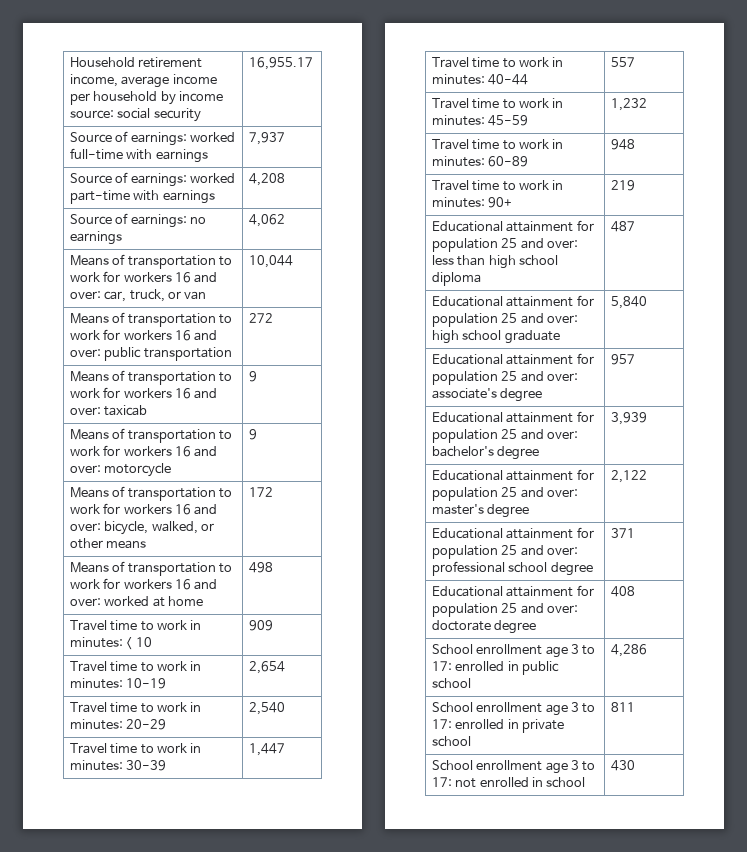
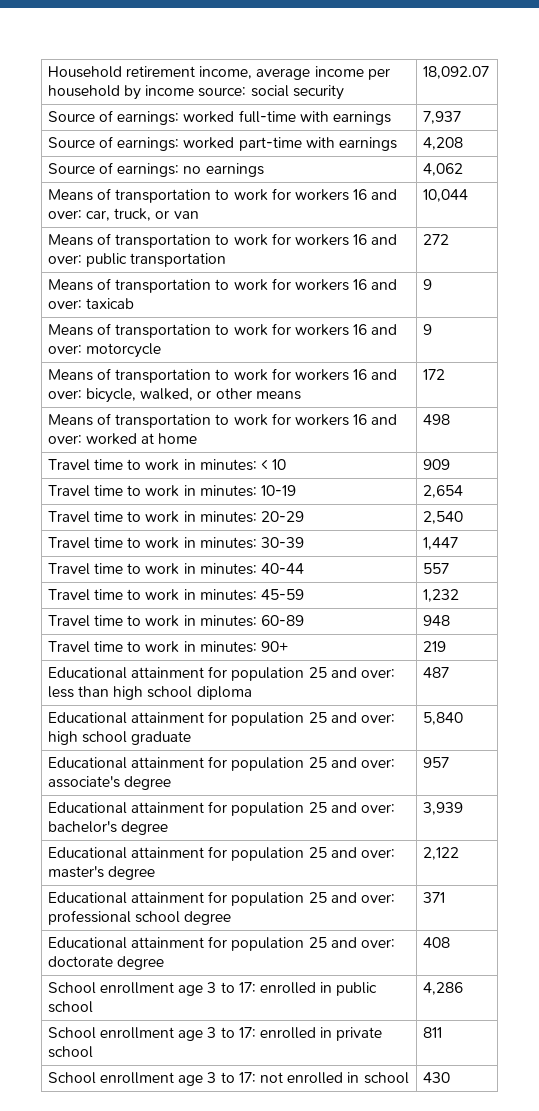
[248,57,313,70] 16,955.17 -> [422,66,489,79] 18,092.07

